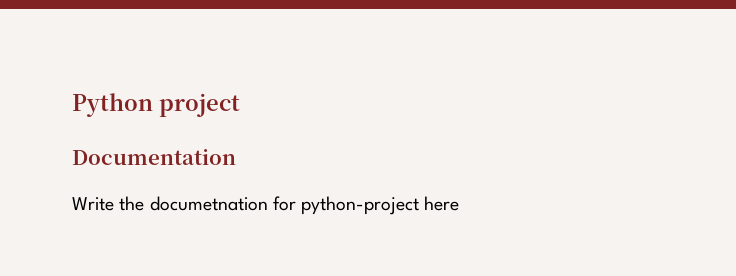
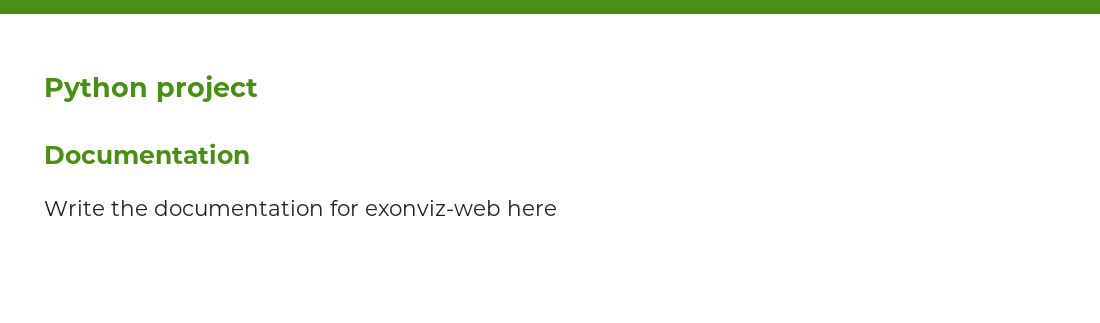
[149,196,420,215] documetnation for python-project -> [154,200,501,216] documentation for exonviz-web

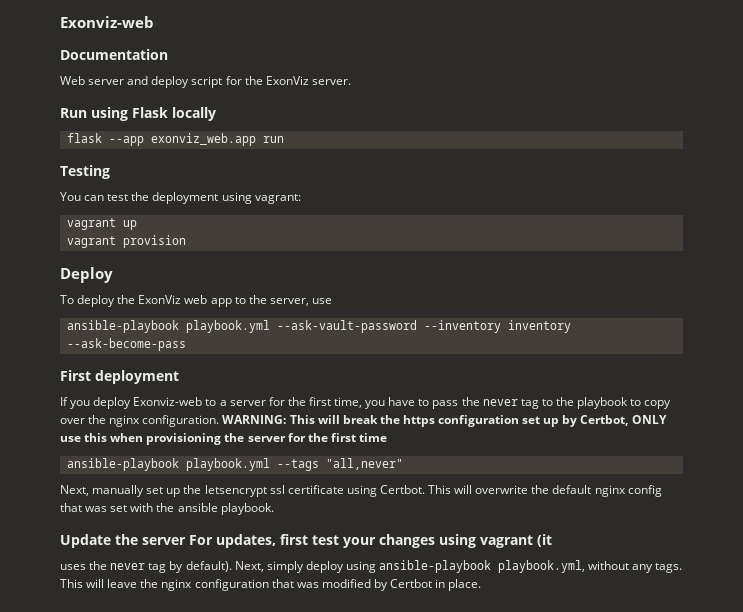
[44,75,258,102] Python project -> [60,16,154,28] Exonviz-web
[44,200,557,216] Write the documentation for exonviz-web here -> [60,76,351,88] [60,107,216,121] [66,133,284,146] [60,165,110,179] [60,192,301,204] [66,218,137,230] [66,235,186,248] [60,267,113,283] [60,295,332,307] [66,320,571,333] [66,338,186,351] [60,370,179,384] [60,397,672,409] [60,415,667,427] [60,433,387,445] [66,458,403,471] [60,485,662,497] [60,503,274,515] [60,534,552,548] [60,560,683,573] [60,579,482,591] Web server and deploy script for the ExonViz server. // Run using Flask locally // flask --app exonviz_web.app run // Testing // You can test the deployment using vagrant: // vagrant up // vagrant provision // Deploy // To deploy the ExonViz web app to the server, use // ansible-playbook playbook.yml --ask-vault-password --inventory inventory --ask-become-pass // First deployment // If you deploy Exonviz-web to a server for the first time, you have to pass the never tag to the playbook to copy over the nginx configuration. WARNING: This will break the https configuration set up by Certbot, ONLY use this when provisioning the server for the first time // ansible-playbook playbook.yml --tags "all,never" // Next, manually set up the letsencrypt ssl certificate using Certbot. This will overwrite the default nginx config that was set with the ansible playbook. // Update the server For updates, first test your changes using vagrant (it // uses the never tag by default). Next, simply deploy using ansible-playbook playbook.yml, without any tags. This will leave the nginx configuration that was modified by Certbot in place.

